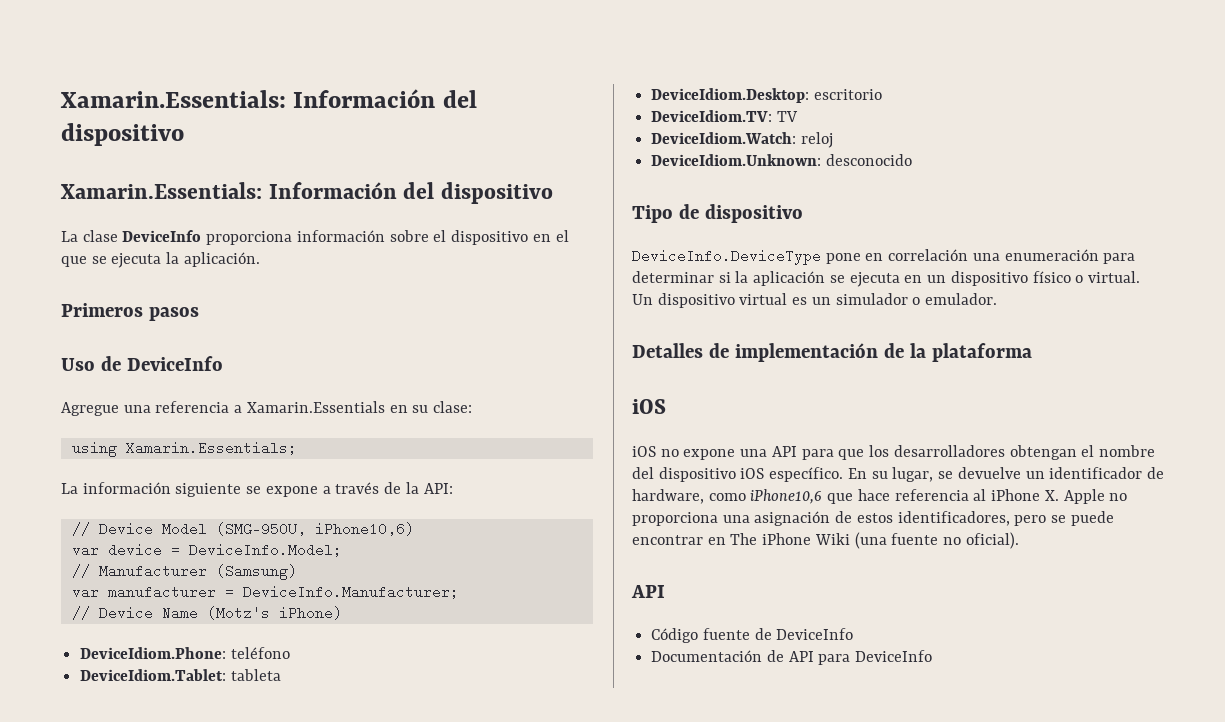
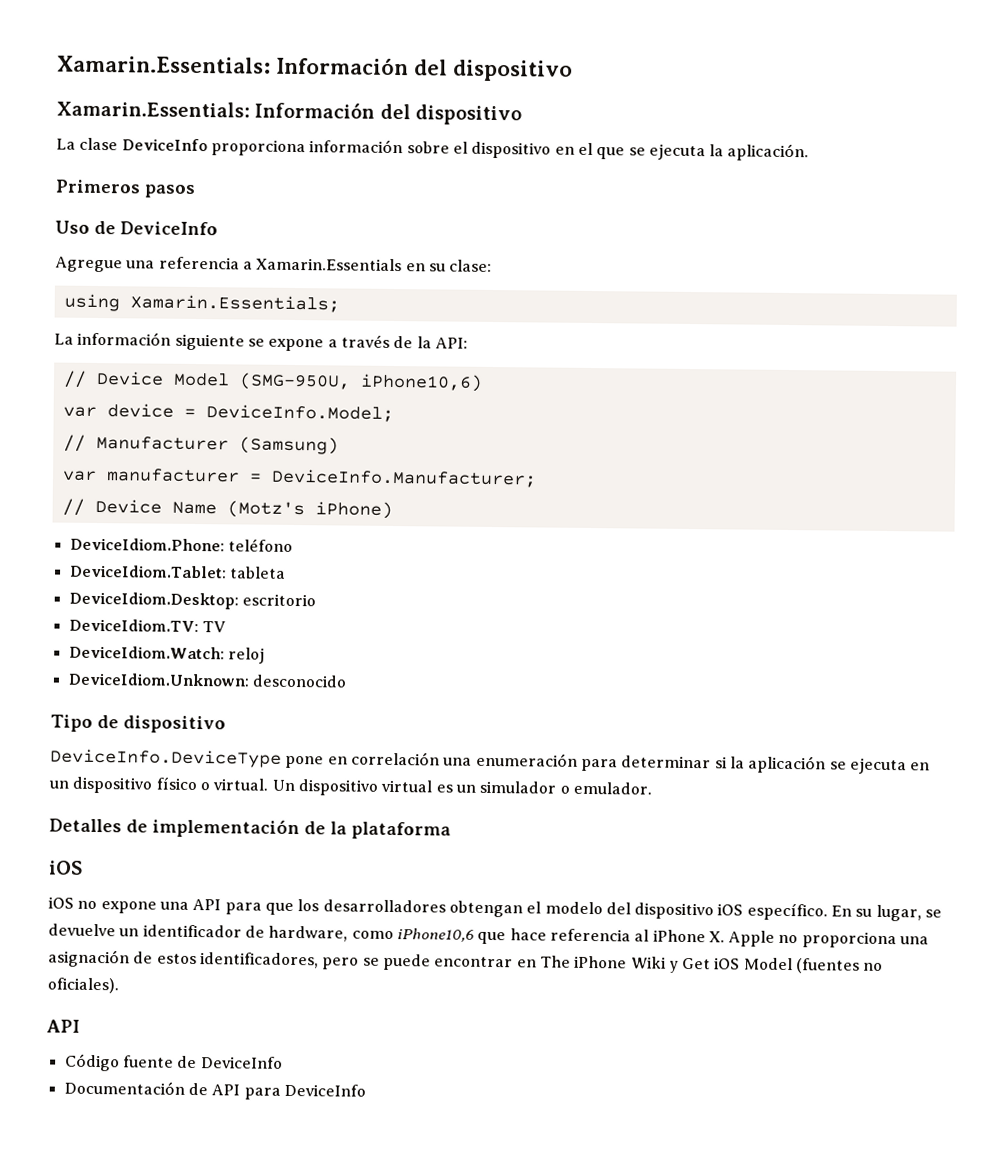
[1098,445,1155,457] nombre -> [544,901,603,915] modelo
[854,532,1019,549] (una fuente no oficial). -> [668,957,884,974] [47,977,119,994] y Get iOS Model (fuentes no oficiales).

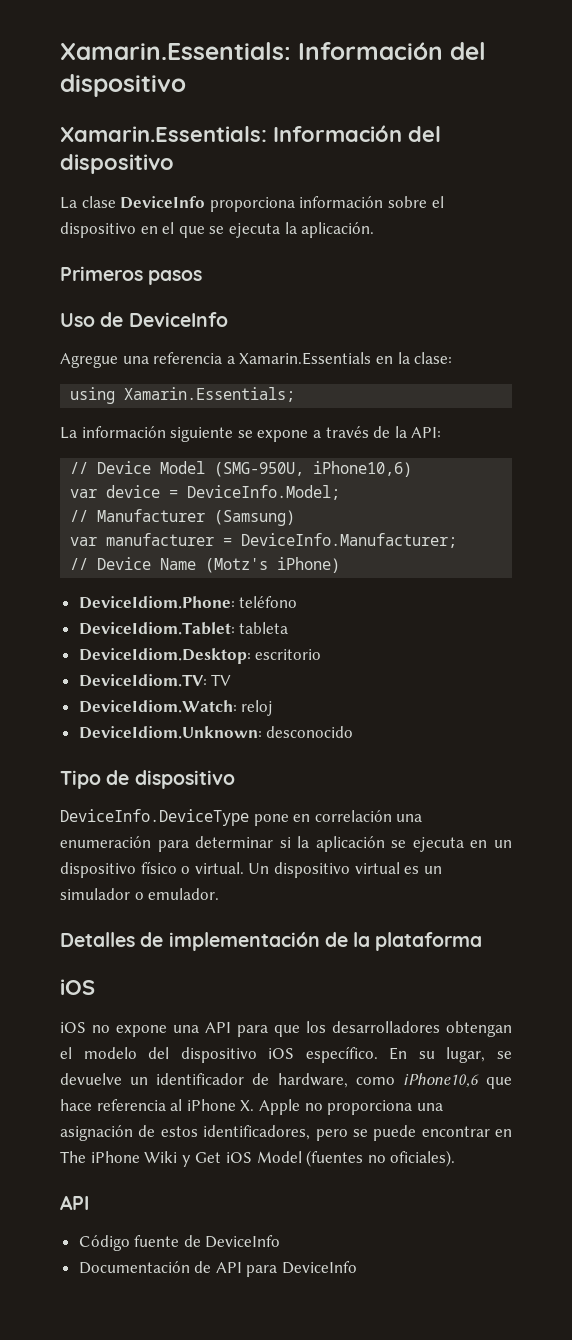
[428,263,446,272] su -> [397,352,410,364] la

